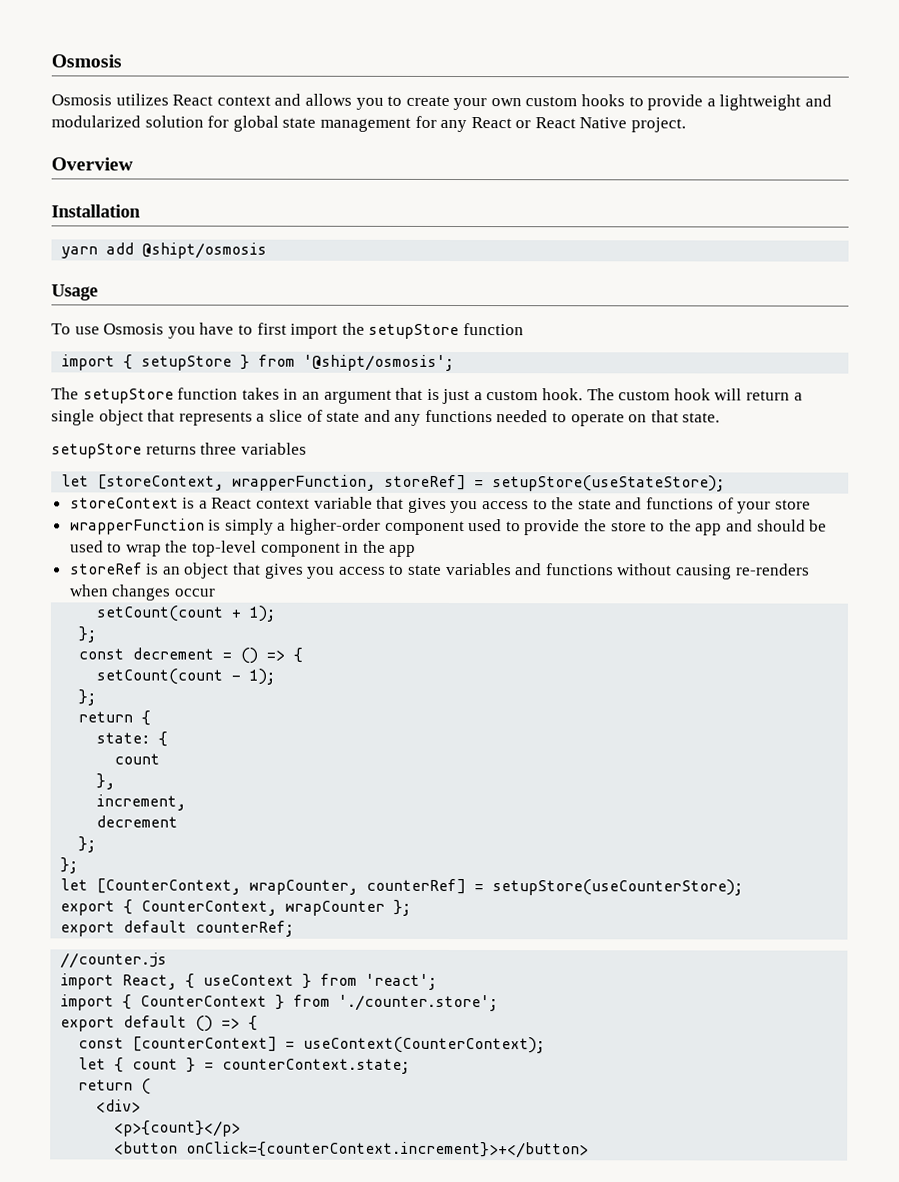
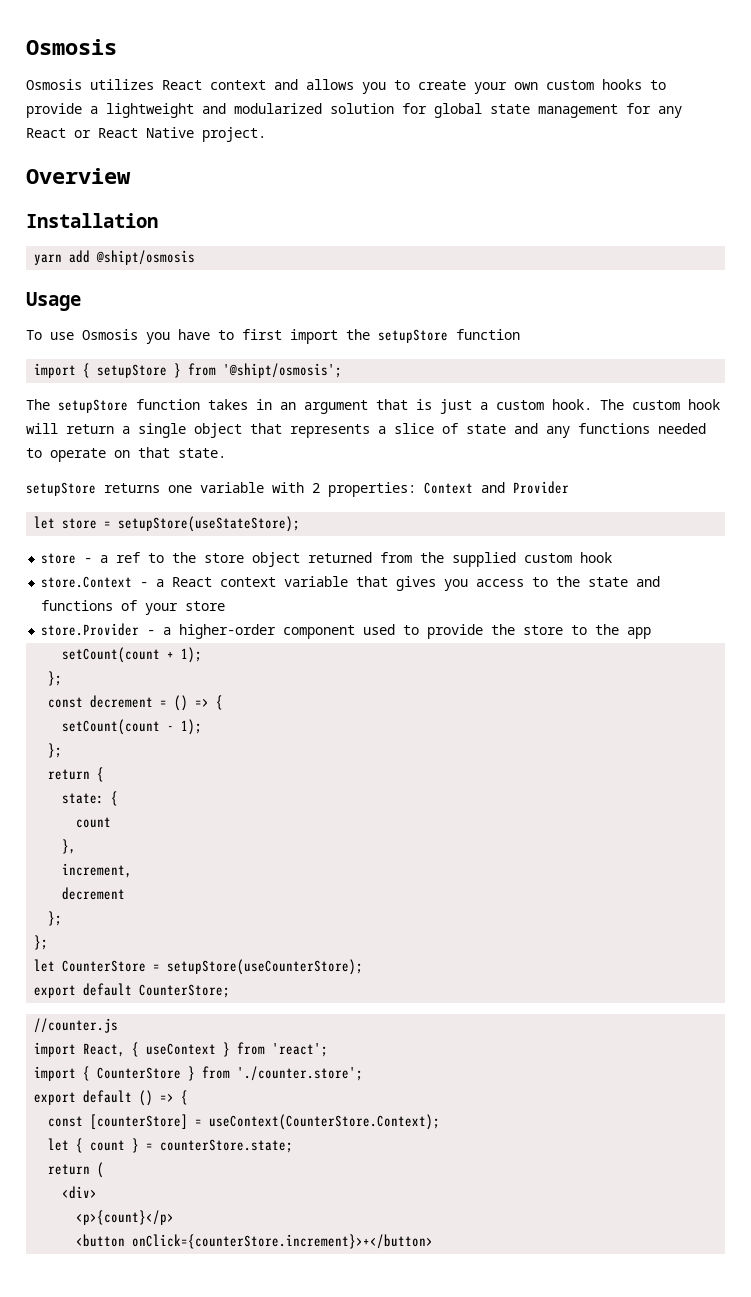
[200,442,307,455] [61,474,726,492] [69,497,196,509] three variables // let [storeContext, wrapperFunction, storeRef] = setupStore(useStateStore); // storeContext is -> [168,481,569,497] [34,516,301,532] [41,552,613,567] [41,576,149,588] one variable with 2 properties: Context and Provider // let store = setupStore(useStateStore); // store - a ref to the store object returned from the supplied custom hook // store.Context -
[69,518,274,535] wrapperFunction is simply -> [41,623,156,636] store.Provider -
[725,519,828,532] [69,540,417,557] [69,562,810,580] [68,584,216,601] and should be used to wrap the top-level component in the app // storeRef is an object that gives you access to state variables and functions without causing re-renders when changes occur -> (652, 633) none
[96,878,467,895] [CounterContext, wrapCounter, counterRef] -> [62,960,147,972] CounterStore
[60,899,412,916] [60,920,295,937] // export { CounterContext, wrapCounter }; // export default counterRef; -> [34,983,231,998] // export default CounterStore;
[140,995,268,1007] CounterContext -> [97,1067,182,1079] CounterStore
[132,1036,546,1054] [counterContext] = useContext(CounterContext); -> [90,1114,441,1130] [counterStore] = useContext(CounterStore.Context);
[222,1058,411,1074] counterContext.state; -> [160,1139,294,1153] counterStore.state;
[186,1141,590,1159] onClick={counterContext.increment}>+</button> -> [132,1234,434,1249] onClick={counterStore.increment}>+</button>

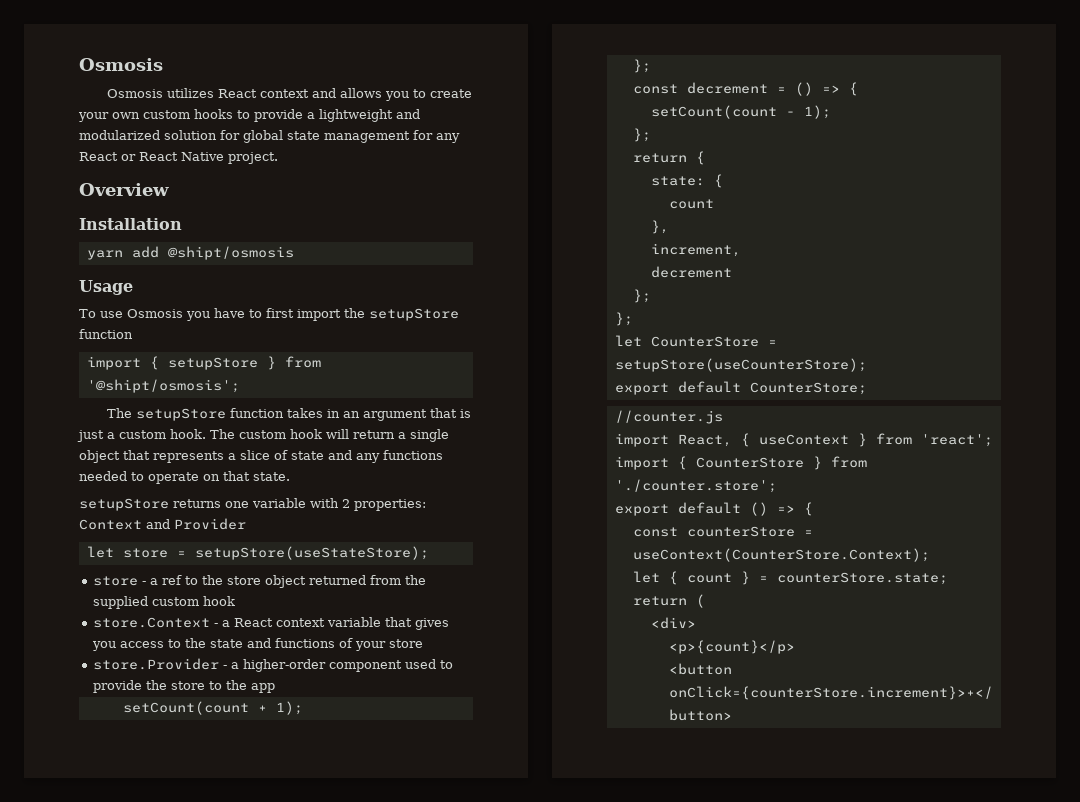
[90,1114,189,1129] [counterStore] -> [686,526,795,537] counterStore

